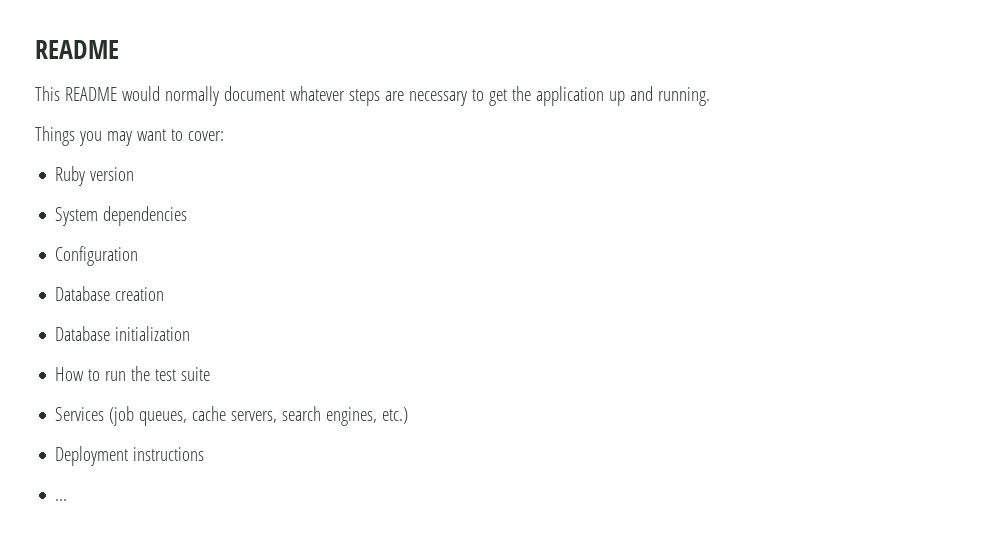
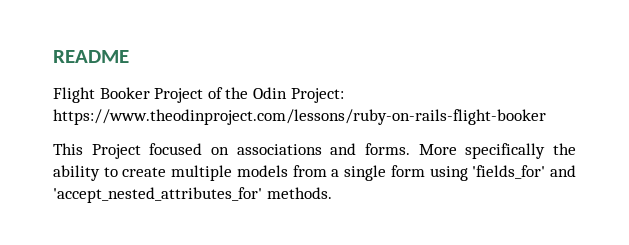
[35,86,710,106] [35,126,224,146] [55,166,135,186] [55,206,188,226] [55,246,139,266] [55,286,165,301] [55,326,191,341] [55,366,211,381] [55,406,409,426] [55,446,205,466] [55,499,68,501] This README would normally document whatever steps are necessary to get the application up and running. // Things you may want to cover: // Ruby version // System dependencies // Configuration // Database creation // Database initialization // How to run the test suite // Services (job queues, cache servers, search engines, etc.) // Deployment instructions // ... -> [53,87,344,103] [53,109,546,125] [53,143,576,159] [53,165,577,181] [53,187,332,203] Flight Booker Project of the Odin Project: https://www.theodinproject.com/lessons/ruby-on-rails-flight-booker // This Project focused on associations and forms. More specifically the ability to create multiple models from a single form using 'fields_for' and 'accept_nested_attributes_for' methods.

